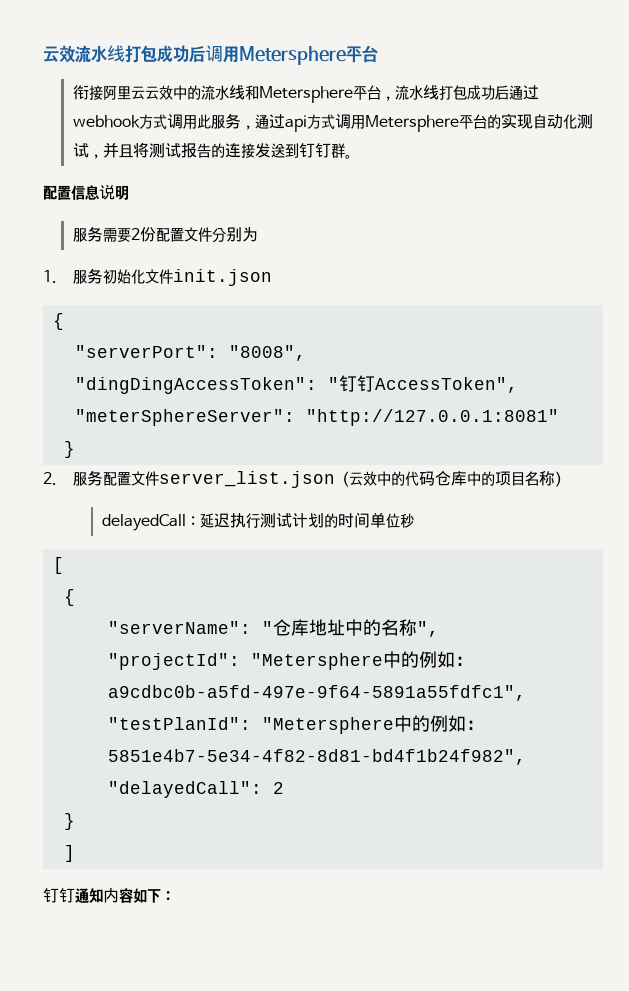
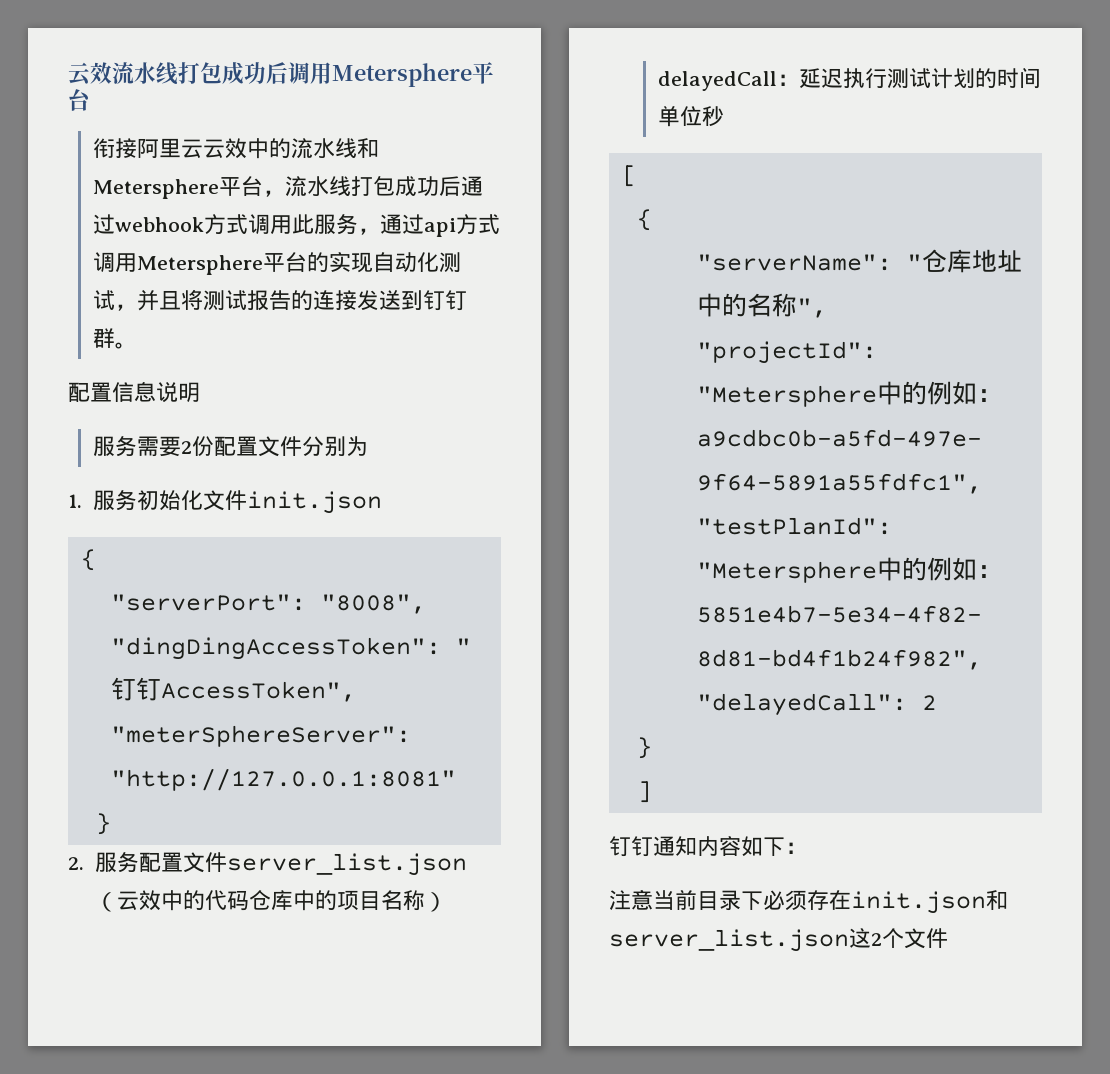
(175, 896) none -> [609,889,1008,914] [609,928,948,952] // 注意当前目录下必须存在init.json和server_list.json这2个文件

